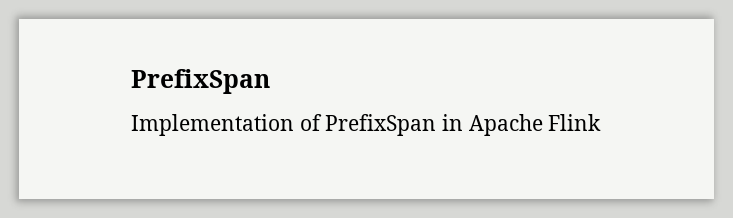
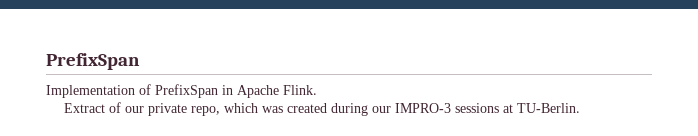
[548,114,602,131] Flink -> [283,85,317,95] [64,102,581,116] Flink. // Extract of our private repo, which was created during our IMPRO-3 sessions at TU-Berlin.

